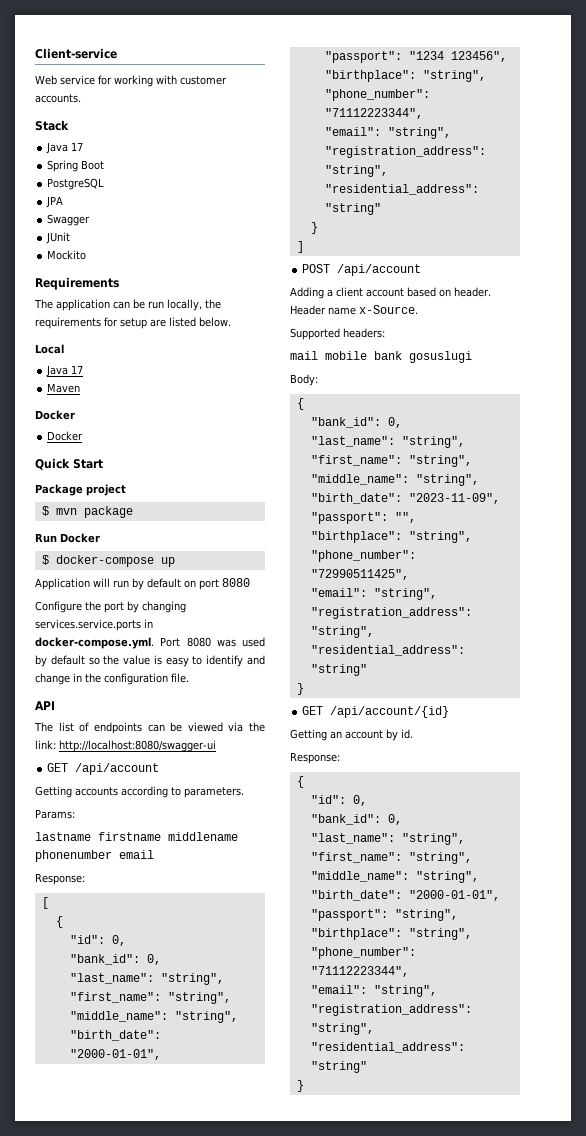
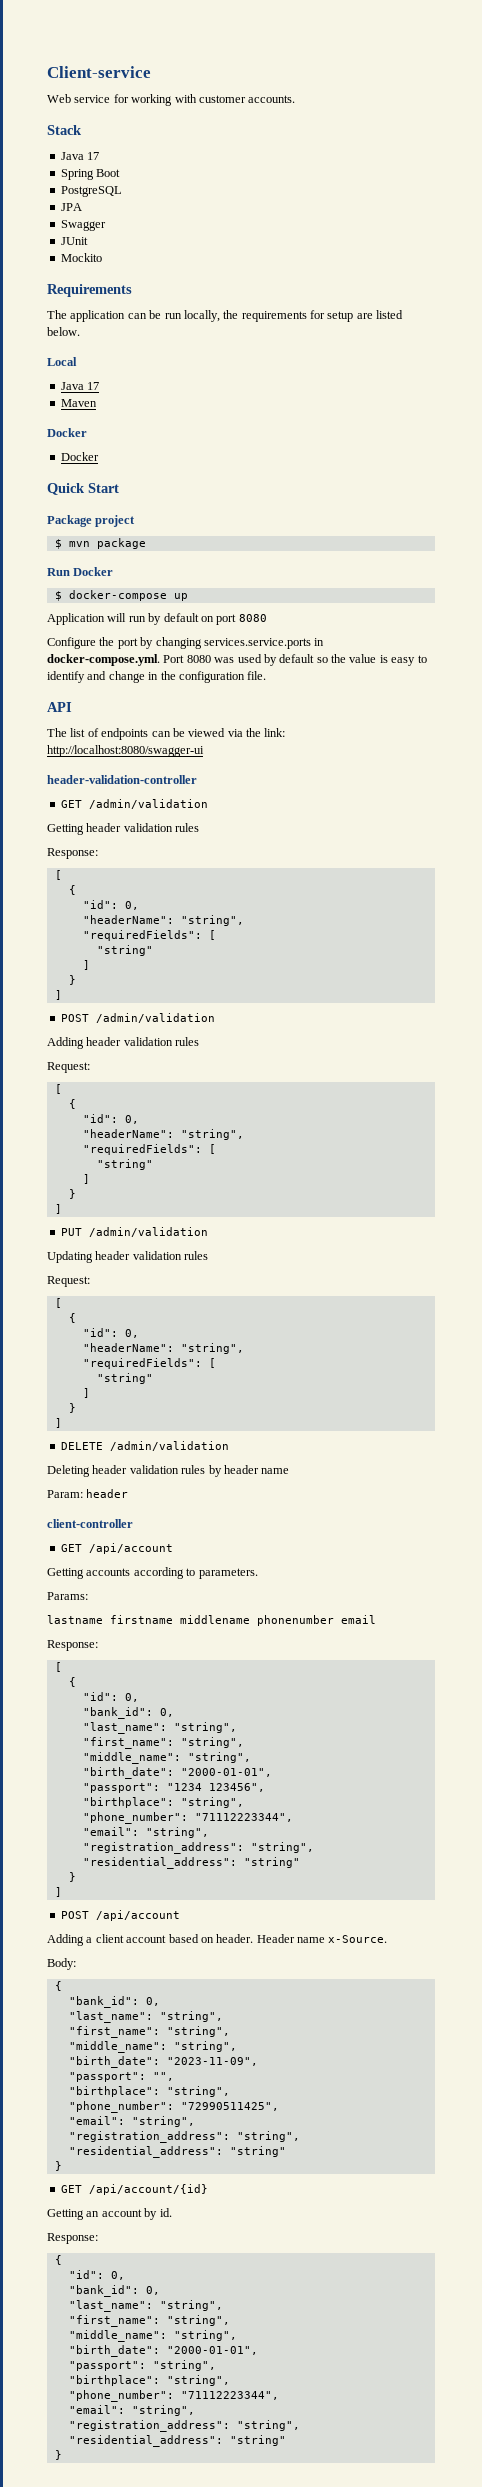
(216, 746) none -> [47,775,197,784] [60,799,208,809] [47,823,200,835] [47,848,98,859] [54,870,62,880] [68,885,76,895] [82,900,139,910] [82,915,244,926] [82,930,216,941] [96,945,153,956] [82,960,90,970] [68,975,76,985] [54,990,62,1000] [60,1013,215,1023] [47,1037,200,1049] [47,1062,90,1073] [54,1084,62,1094] [68,1099,76,1109] [82,1114,139,1124] [82,1129,244,1140] [82,1144,216,1155] [96,1159,153,1170] [82,1174,90,1184] [68,1189,76,1199] [54,1204,62,1214] [60,1227,208,1237] [47,1251,209,1263] [47,1276,90,1287] [54,1298,62,1308] [68,1313,76,1323] [82,1328,139,1338] [82,1343,244,1354] [82,1358,216,1369] [96,1373,153,1384] [82,1388,90,1398] [68,1403,76,1413] [54,1418,62,1428] [60,1441,229,1451] [47,1465,290,1477] [47,1489,129,1498] [47,1519,133,1528] // header-validation-controller // GET /admin/validation // Getting header validation rules // Response: // [ // { // "id": 0, // "headerName": "string", // "requiredFields": [ // "string" // ] // } // ] // POST /admin/validation // Adding header validation rules // Request: // [ // { // "id": 0, // "headerName": "string", // "requiredFields": [ // "string" // ] // } // ] // PUT /admin/validation // Updating header validation rules // Request: // [ // { // "id": 0, // "headerName": "string", // "requiredFields": [ // "string" // ] // } // ] // DELETE /admin/validation // Deleting header validation rules by header name // Param: header // client-controller
[290,328,385,340] [290,351,472,363] // Supported headers: // mail mobile bank gosuslugi -> (388, 1939) none

